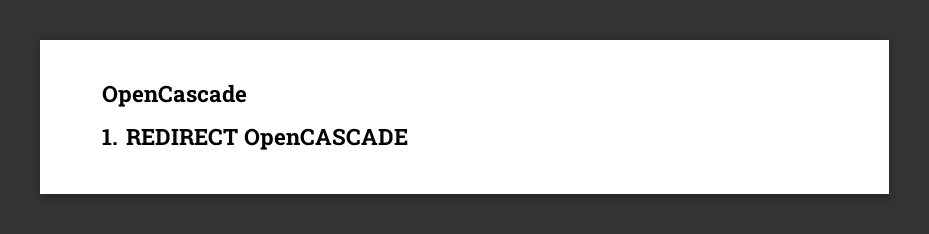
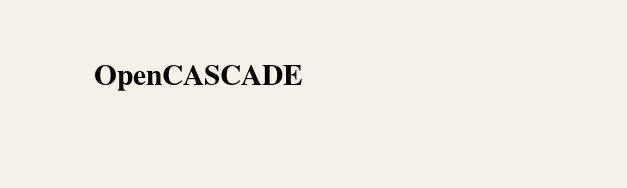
[102,84,247,107] [102,128,238,146] OpenCascade // 1. REDIRECT -> (94, 78) none

